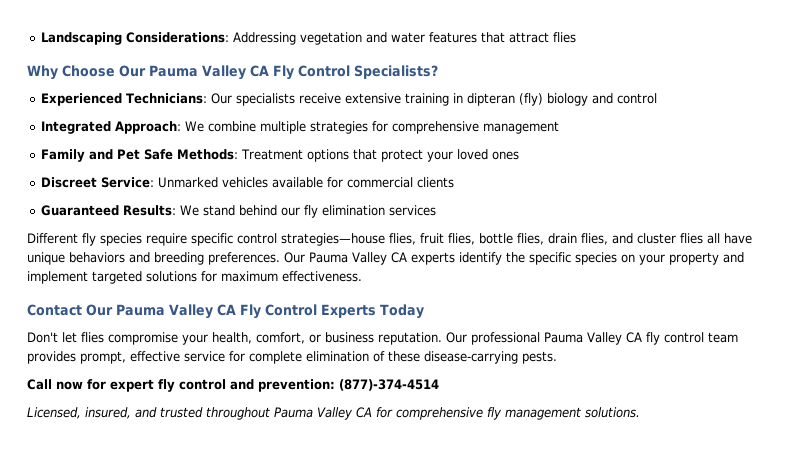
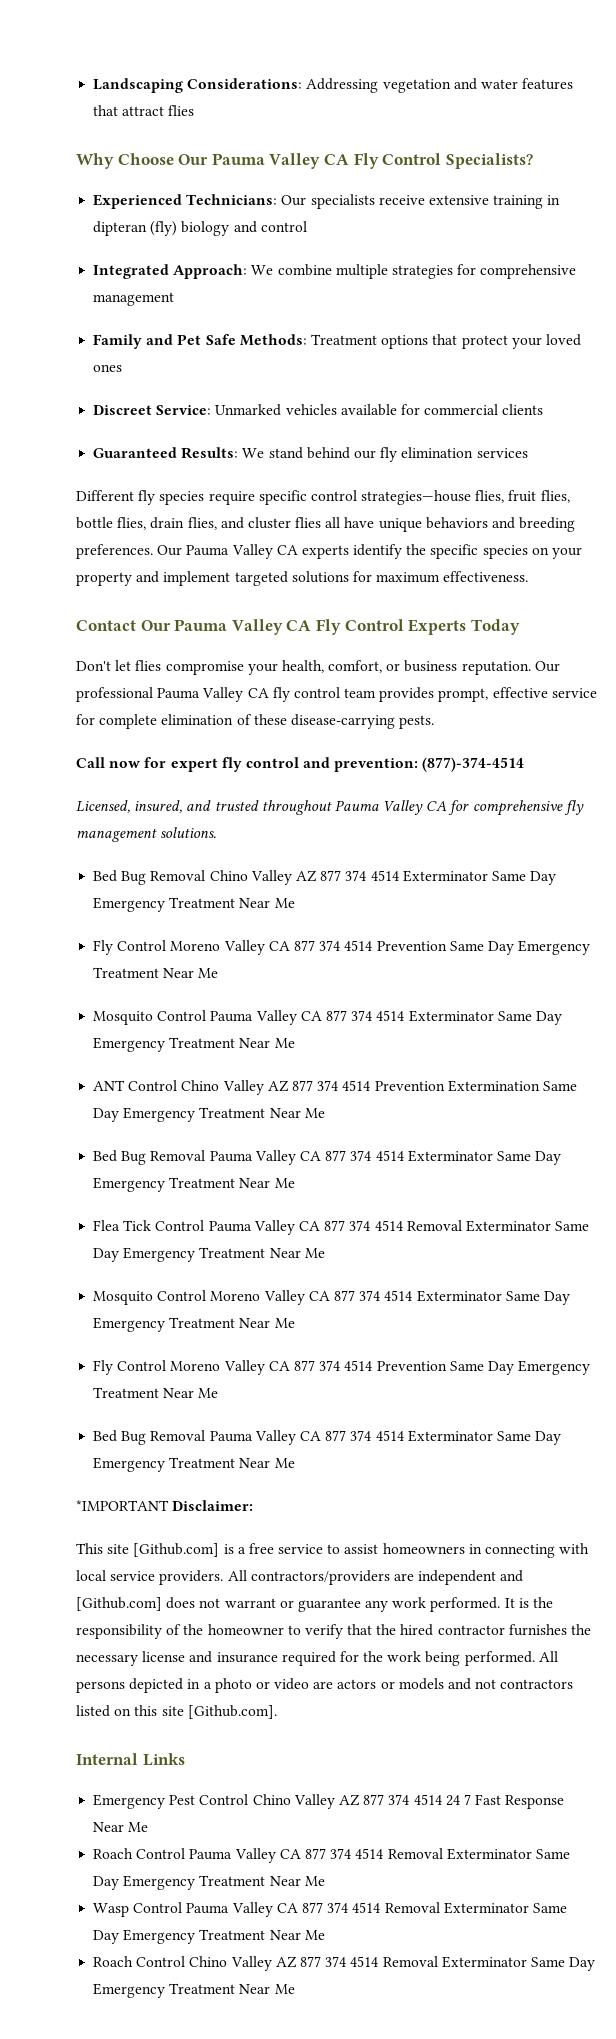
(640, 412) none -> [93,870,557,885] [93,897,295,912] [93,940,591,955] [93,967,219,978] [93,1010,562,1025] [93,1037,295,1052] [93,1080,577,1095] [93,1107,325,1122] [93,1150,562,1165] [93,1177,295,1192] [93,1220,590,1235] [93,1247,325,1262] [93,1290,570,1305] [93,1317,295,1332] [93,1360,591,1375] [93,1387,219,1398] [93,1430,562,1445] [93,1457,295,1472] [76,1500,254,1511] [76,1543,590,1558] [76,1570,524,1585] [76,1597,554,1612] [76,1624,592,1639] [76,1651,558,1666] [76,1678,574,1693] [76,1705,277,1719] [76,1753,185,1766] [93,1794,565,1809] [93,1822,149,1832] [93,1848,570,1863] [93,1875,325,1890] [93,1902,567,1917] [93,1929,325,1944] [93,1956,596,1971] [93,1983,295,1998] // Bed Bug Removal Chino Valley AZ 877 374 4514 Exterminator Same Day Emergency Treatment Near Me // Fly Control Moreno Valley CA 877 374 4514 Prevention Same Day Emergency Treatment Near Me // Mosquito Control Pauma Valley CA 877 374 4514 Exterminator Same Day Emergency Treatment Near Me // ANT Control Chino Valley AZ 877 374 4514 Prevention Extermination Same Day Emergency Treatment Near Me // Bed Bug Removal Pauma Valley CA 877 374 4514 Exterminator Same Day Emergency Treatment Near Me // Flea Tick Control Pauma Valley CA 877 374 4514 Removal Exterminator Same Day Emergency Treatment Near Me // Mosquito Control Moreno Valley CA 877 374 4514 Exterminator Same Day Emergency Treatment Near Me // Fly Control Moreno Valley CA 877 374 4514 Prevention Same Day Emergency Treatment Near Me // Bed Bug Removal Pauma Valley CA 877 374 4514 Exterminator Same Day Emergency Treatment Near Me // *IMPORTANT Disclaimer: // This site [Github.com] is a free service to assist homeowners in connecting with local service providers. All contractors/providers are independent and [Github.com] does not warrant or guarantee any work performed. It is the responsibility of the homeowner to verify that the hired contractor furnishes the necessary license and insurance required for the work being performed. All persons depicted in a photo or video are actors or models and not contractors listed on this site [Github.com]. // Internal Links // Emergency Pest Control Chino Valley AZ 877 374 4514 24 7 Fast Response Near Me // Roach Control Pauma Valley CA 877 374 4514 Removal Exterminator Same Day Emergency Treatment Near Me // Wasp Control Pauma Valley CA 877 374 4514 Removal Exterminator Same Day Emergency Treatment Near Me // Roach Control Chino Valley AZ 877 374 4514 Removal Exterminator Same Day Emergency Treatment Near Me

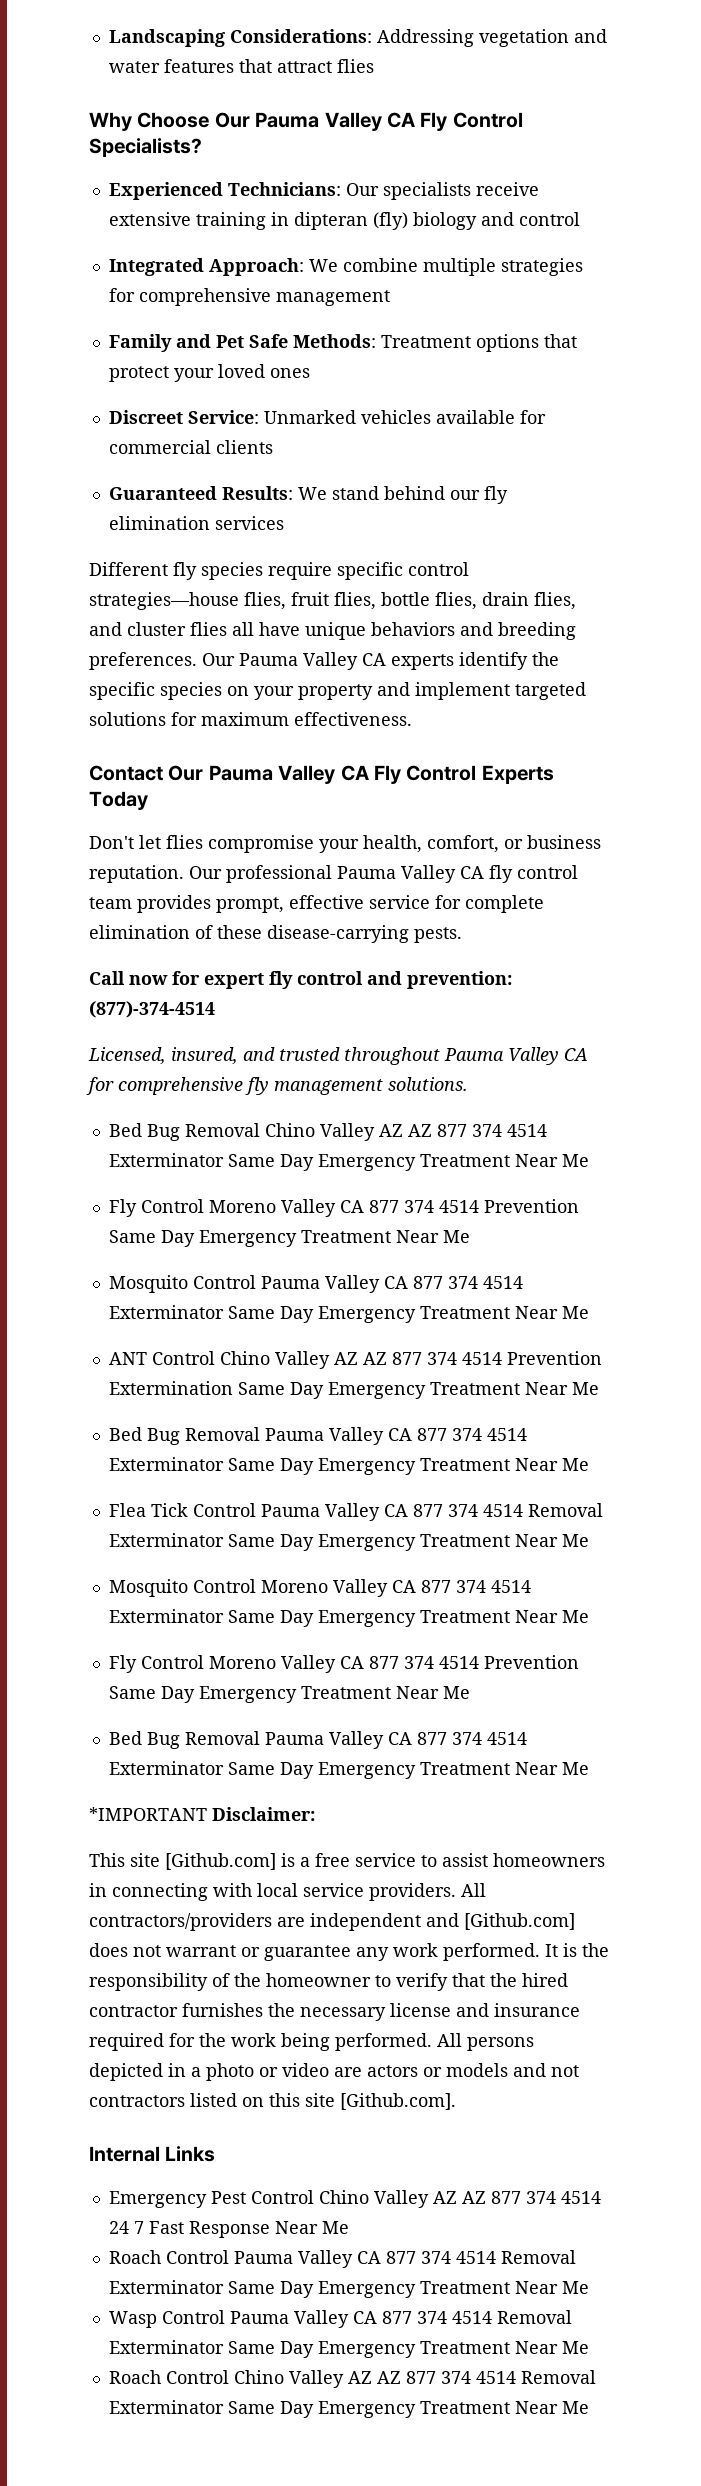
(316, 876) none -> [407,1124,432,1137] AZ
(288, 1086) none -> [362,1352,387,1365] AZ
(359, 1800) none -> [461,2191,486,2204] AZ
(296, 1962) none -> [376,2371,401,2384] AZ

